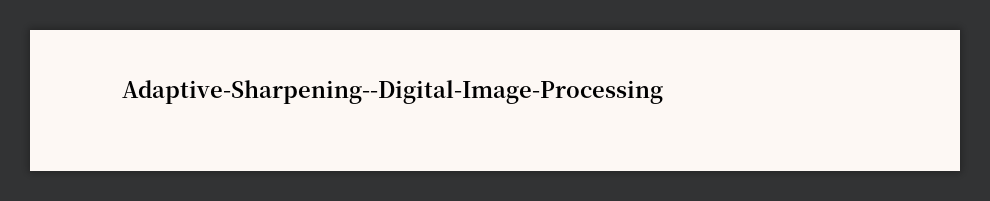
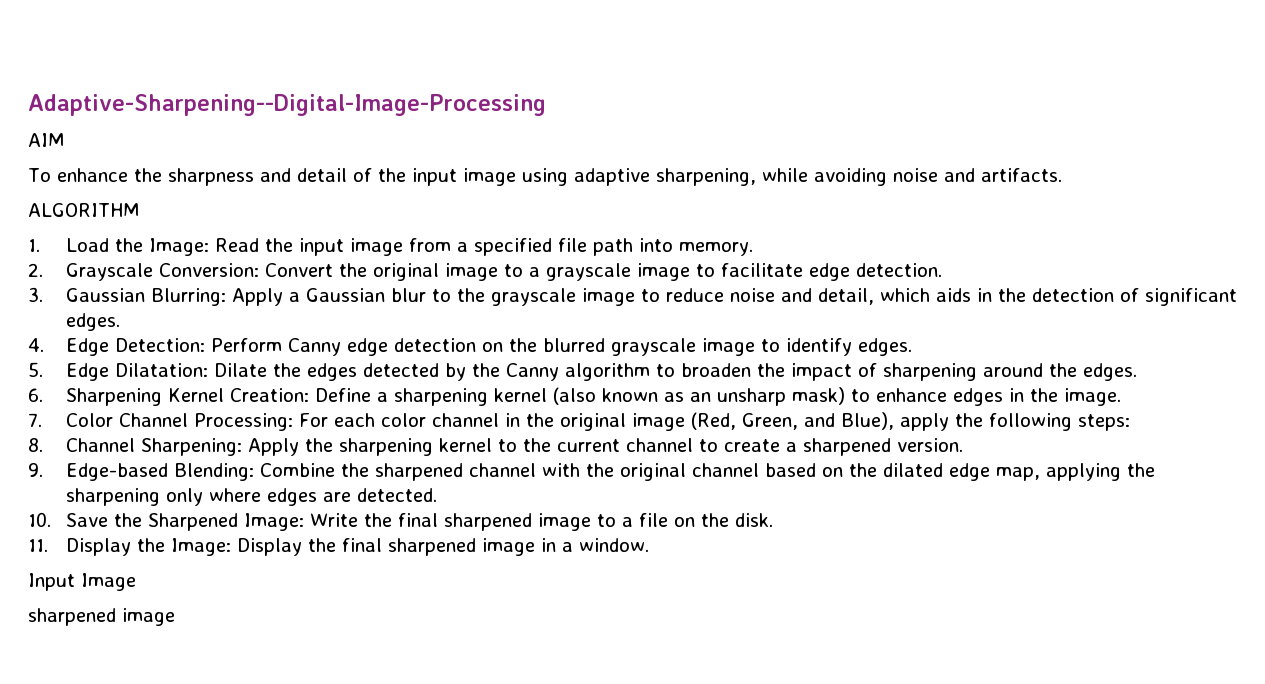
(663, 92) none -> [28,133,65,147] [28,168,1062,186] [28,203,140,217] [28,238,753,256] [28,263,942,281] [28,287,1237,306] [65,313,120,331] [28,338,912,356] [28,362,1137,381] [28,387,1121,406] [28,412,1130,431] [28,438,963,456] [28,463,1155,481] [65,488,437,506] [28,512,773,531] [28,538,649,556] [28,573,136,591] [28,608,175,626] // AIM // To enhance the sharpness and detail of the input image using adaptive sharpening, while avoiding noise and artifacts. // ALGORITHM // 1. Load the Image: Read the input image from a specified file path into memory. // 2. Grayscale Conversion: Convert the original image to a grayscale image to facilitate edge detection. // 3. Gaussian Blurring: Apply a Gaussian blur to the grayscale image to reduce noise and detail, which aids in the detection of significant edges. // 4. Edge Detection: Perform Canny edge detection on the blurred grayscale image to identify edges. // 5. Edge Dilatation: Dilate the edges detected by the Canny algorithm to broaden the impact of sharpening around the edges. // 6. Sharpening Kernel Creation: Define a sharpening kernel (also known as an unsharp mask) to enhance edges in the image. // 7. Color Channel Processing: For each color channel in the original image (Red, Green, and Blue), apply the following steps: // 8. Channel Sharpening: Apply the sharpening kernel to the current channel to create a sharpened version. // 9. Edge-based Blending: Combine the sharpened channel with the original channel based on the dilated edge map, applying the sharpening only where edges are detected. // 10. Save the Sharpened Image: Write the final sharpened image to a file on the disk. // 11. Display the Image: Display the final sharpened image in a window. // Input Image // sharpened image

